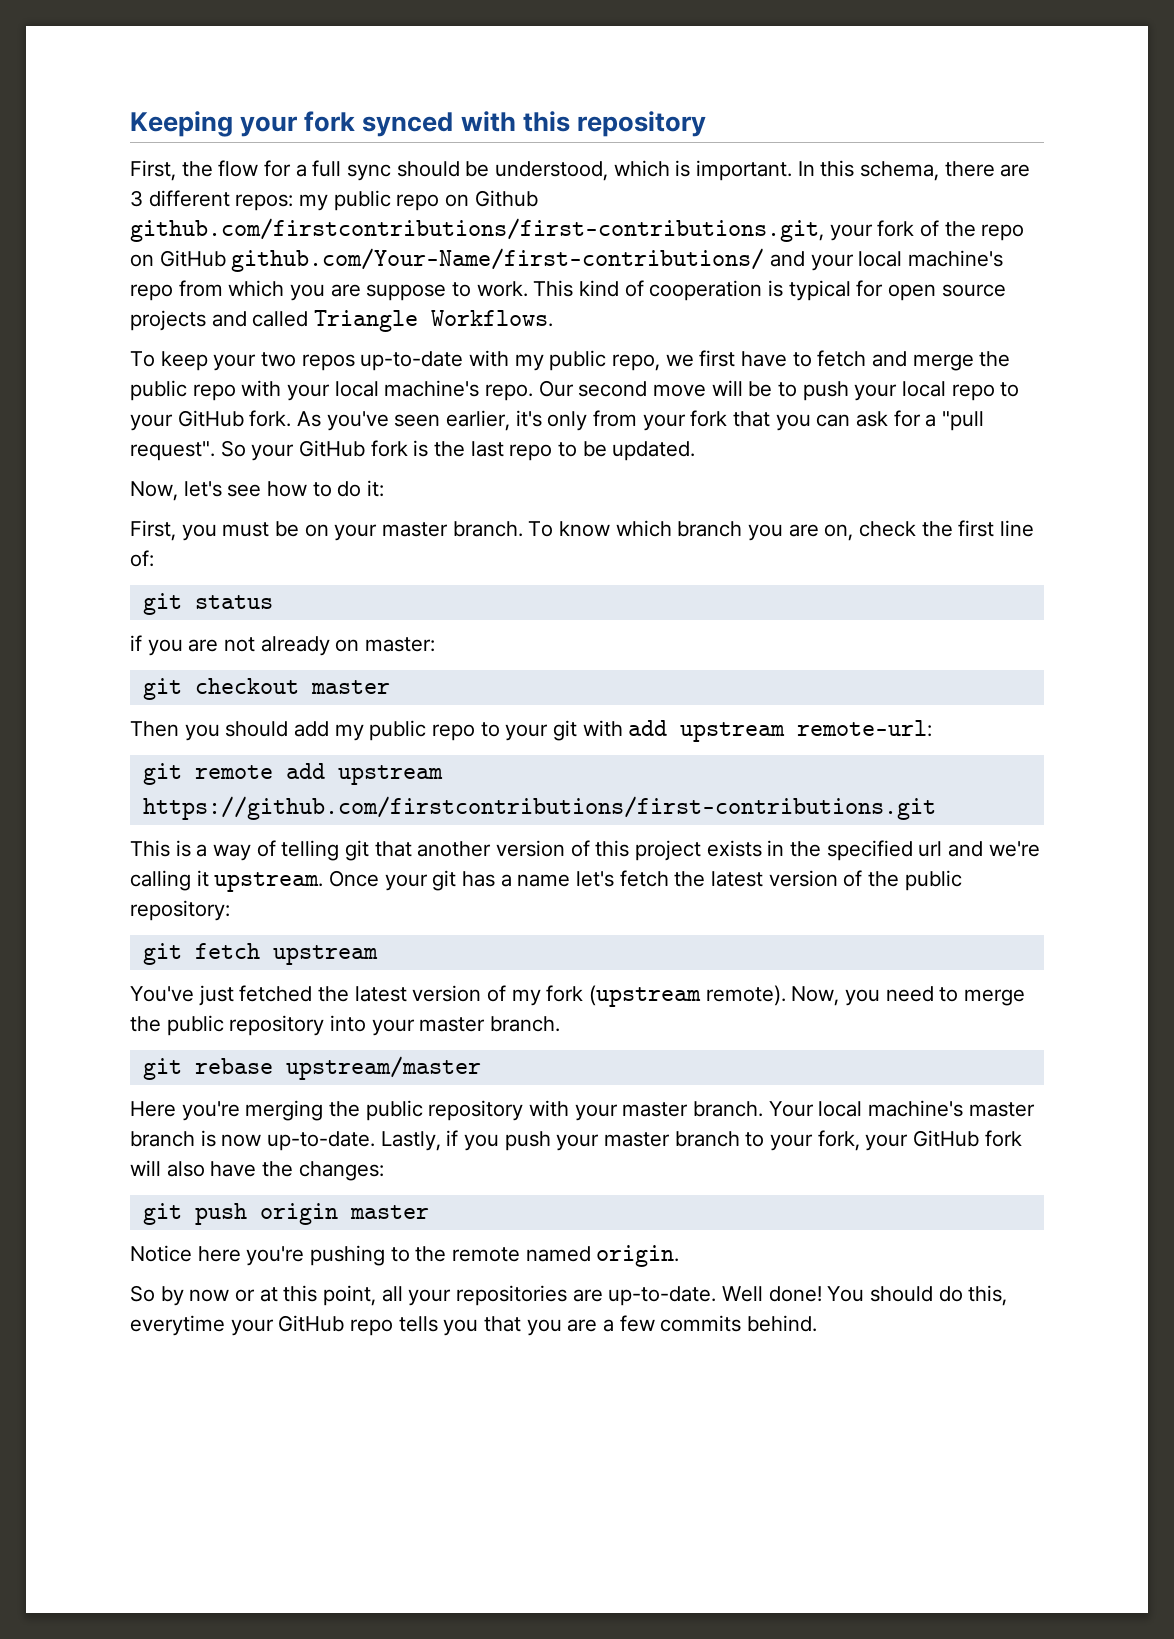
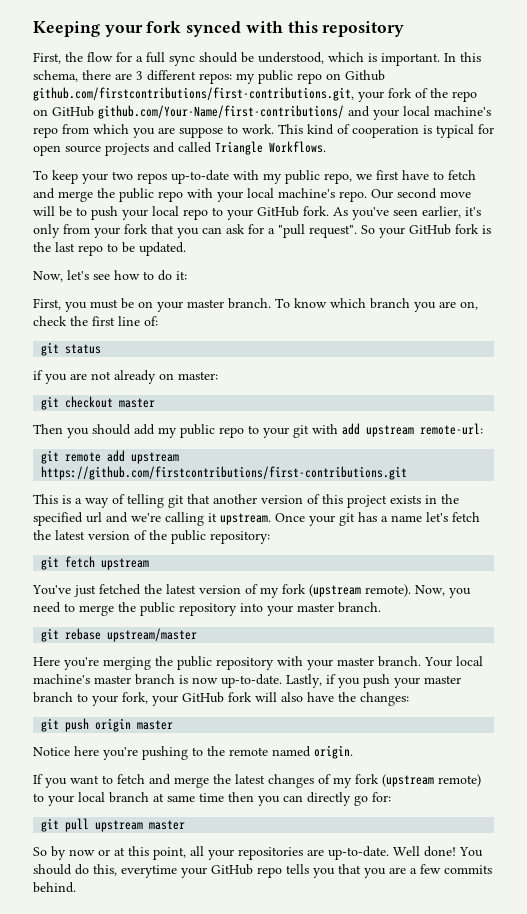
(680, 1256) none -> [33,774,481,788] [33,792,391,806] [41,818,186,832] // If you want to fetch and merge the latest changes of my fork (upstream remote) to your local branch at same time then you can directly go for: // git pull upstream master

